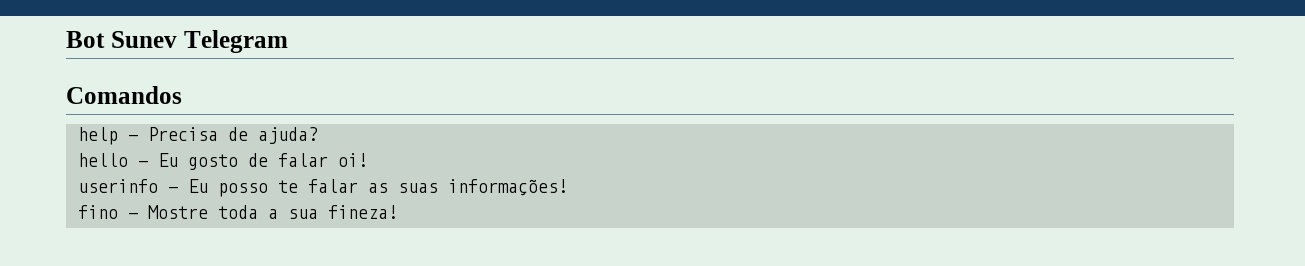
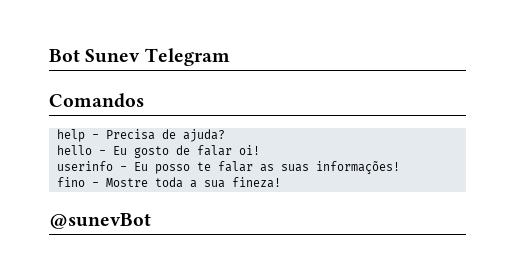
(399, 212) none -> [49,213,151,229] // @sunevBot

